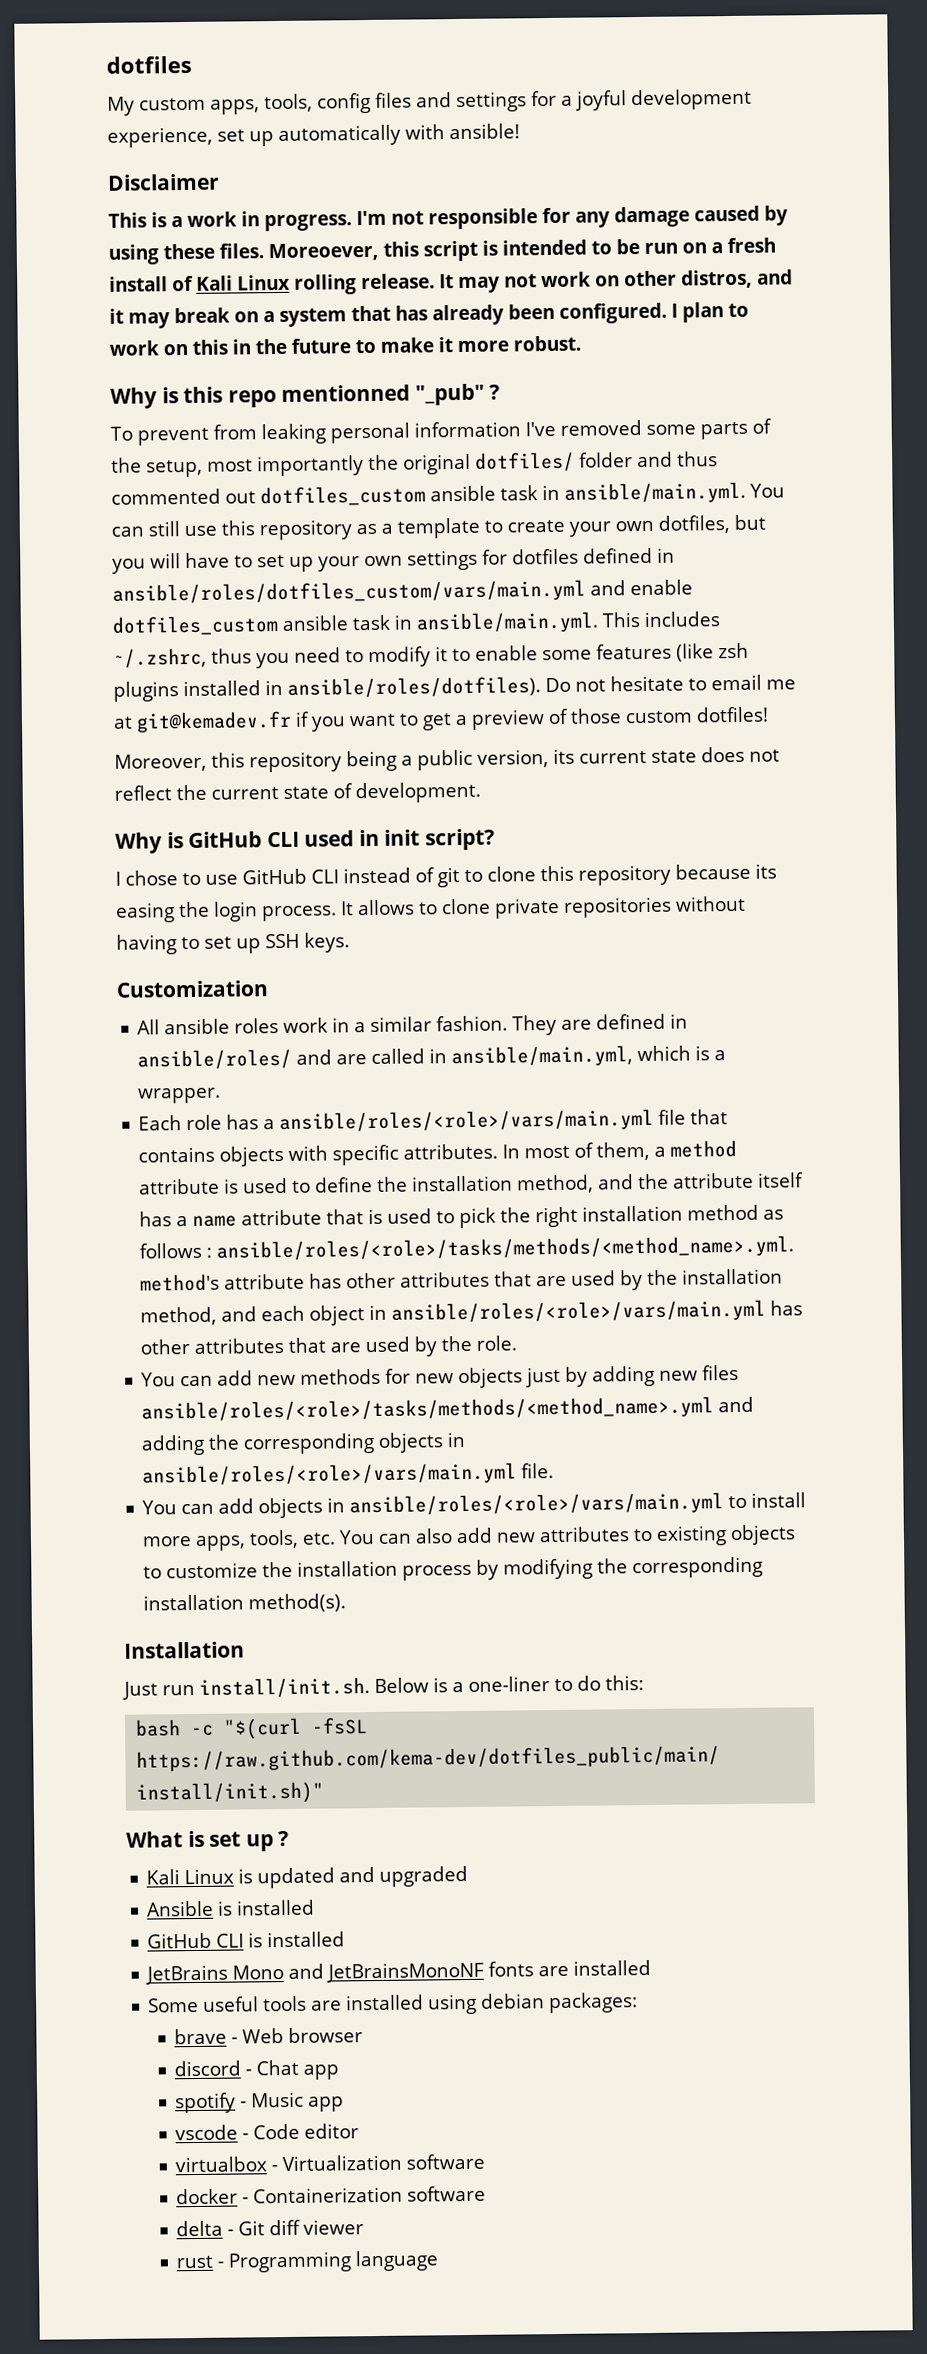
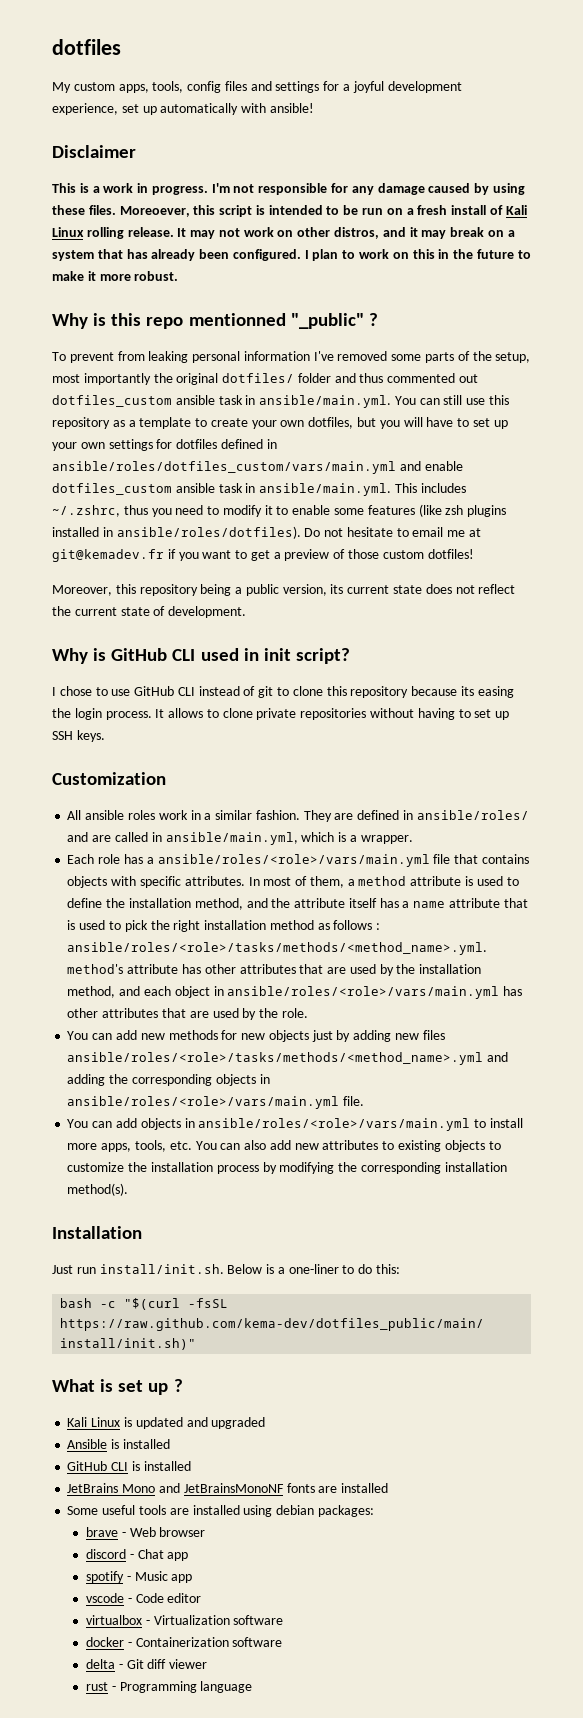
[414,383,485,406] "_pub" -> [290,313,364,329] "_public"

